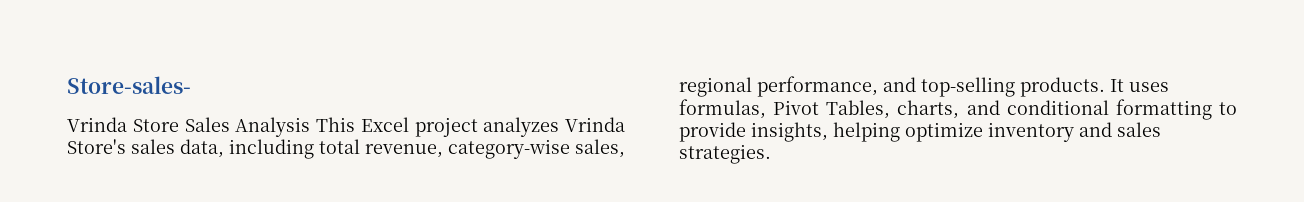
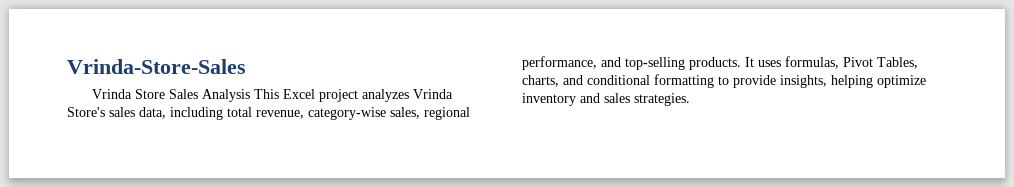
[67,76,191,94] Store-sales- -> [67,59,246,74] Vrinda-Store-Sales

